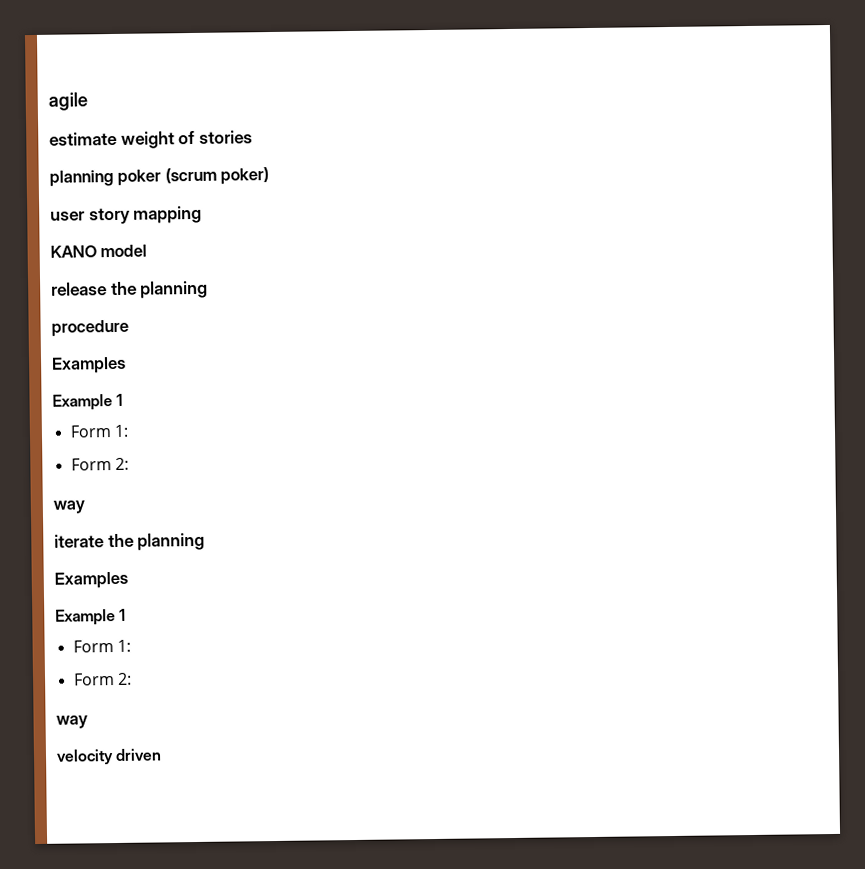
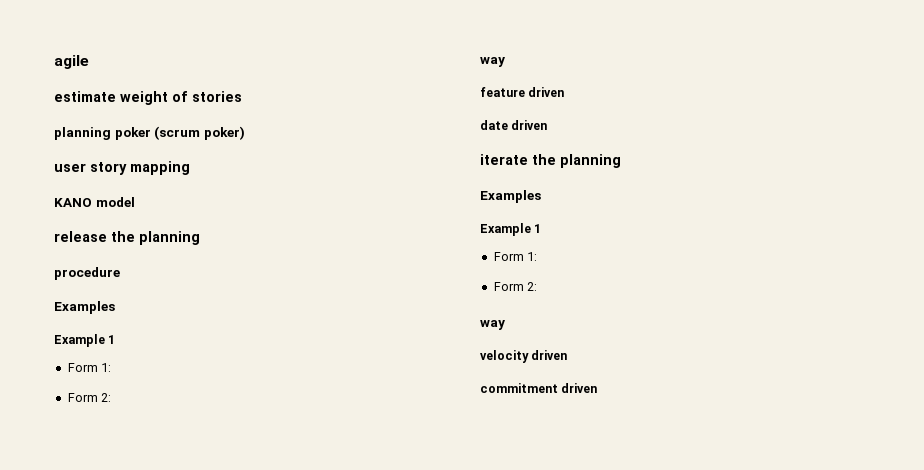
(85, 507) none -> [480,87,565,97] [480,120,548,130] // feature driven // date driven
(163, 755) none -> [480,383,598,393] // commitment driven

